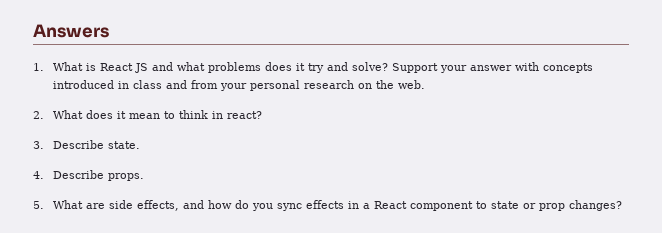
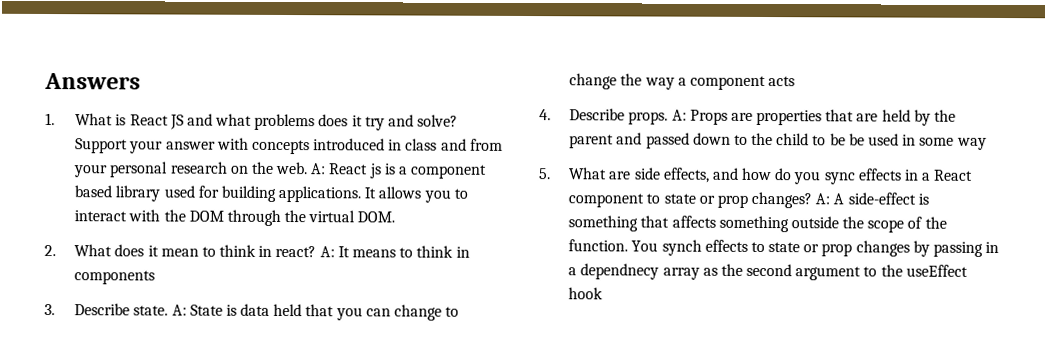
(425, 84) none -> [311,163,488,179] [74,185,468,203] [74,209,396,226] A: React js is a component based library used for building applications. It allows you to interact with the DOM through the virtual DOM.
[33,140,140,149] [33,170,144,181] // 3. Describe state. // 4. Describe props. -> [319,245,470,258] [74,270,156,285] [44,303,460,321] [569,73,796,91] [539,108,957,126] [569,132,987,150] A: It means to think in components // 3. Describe state. A: State is data held that you can change to change the way a component acts // 4. Describe props. A: Props are properties that are held by the parent and passed down to the child to be be used in some way
(622, 205) none -> [815,192,929,205] [568,215,947,233] [568,239,1000,257] [568,263,968,281] [568,287,604,300] A: A side-effect is something that affects something outside the scope of the function. You synch effects to state or prop changes by passing in a dependnecy array as the second argument to the useEffect hook

